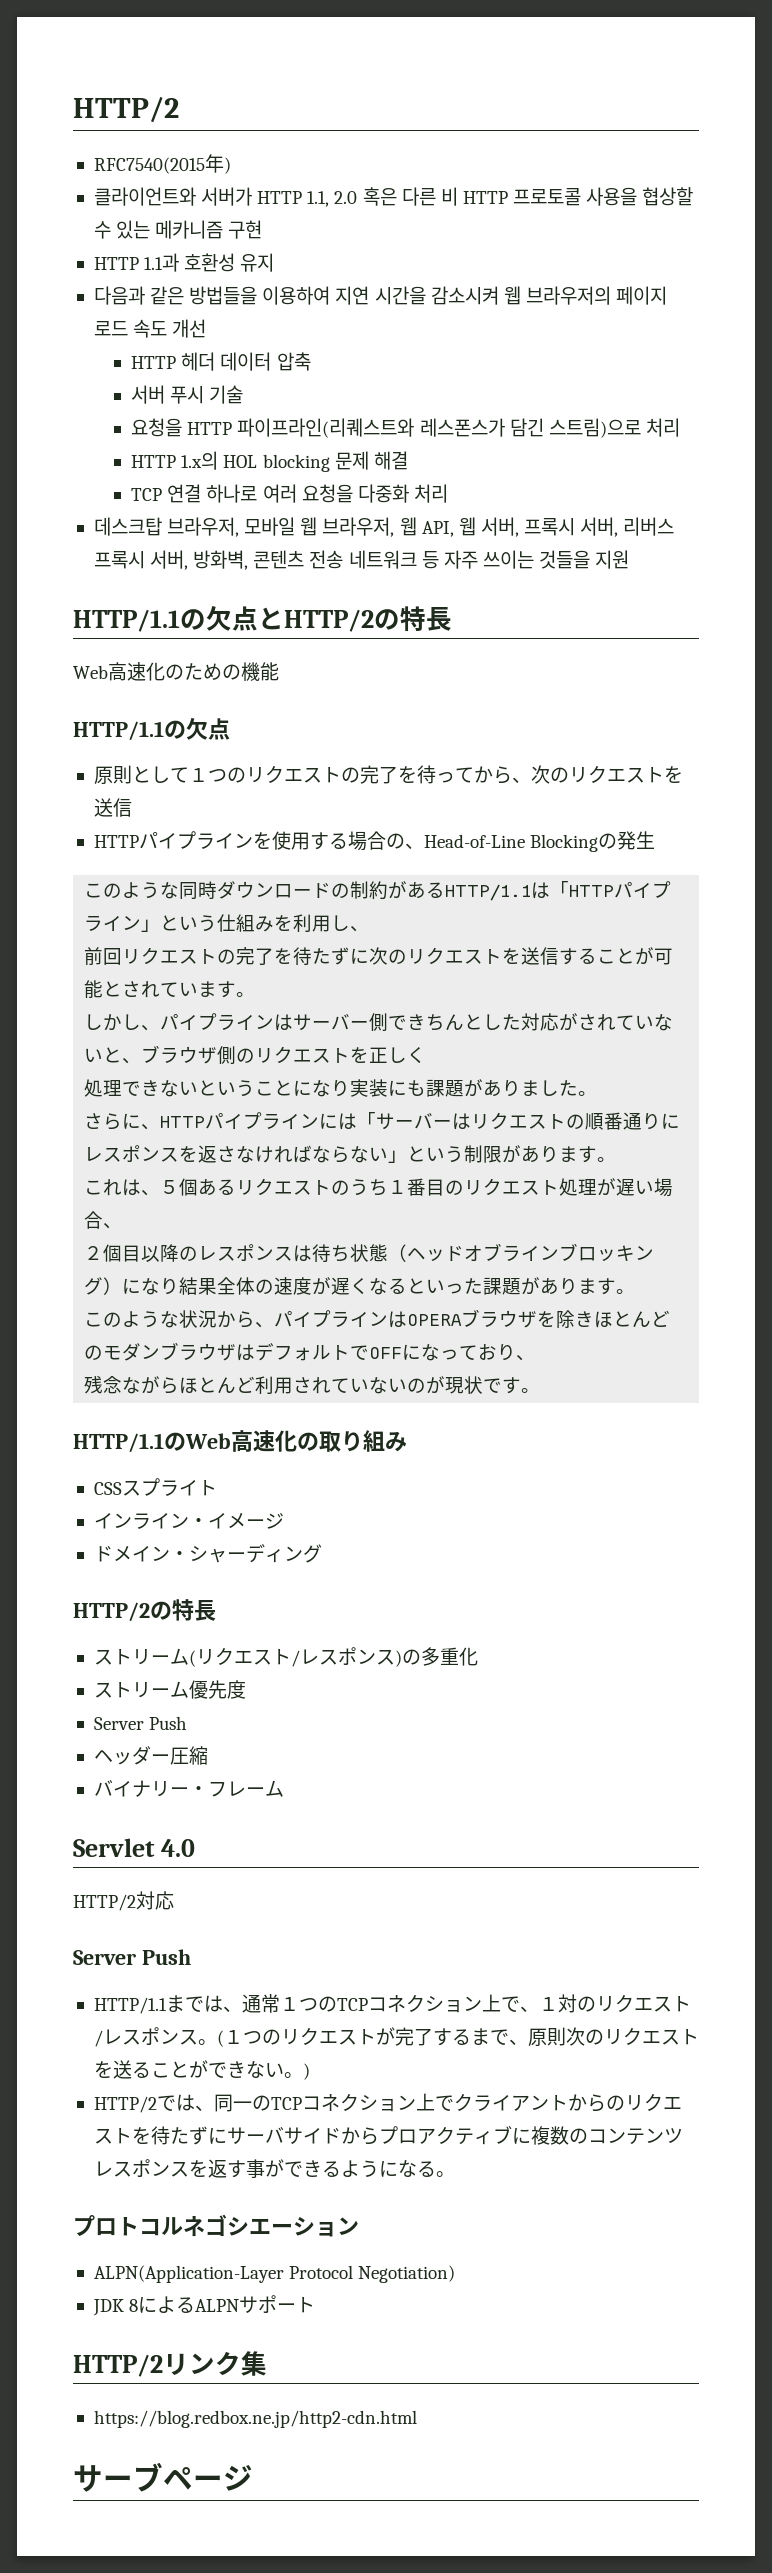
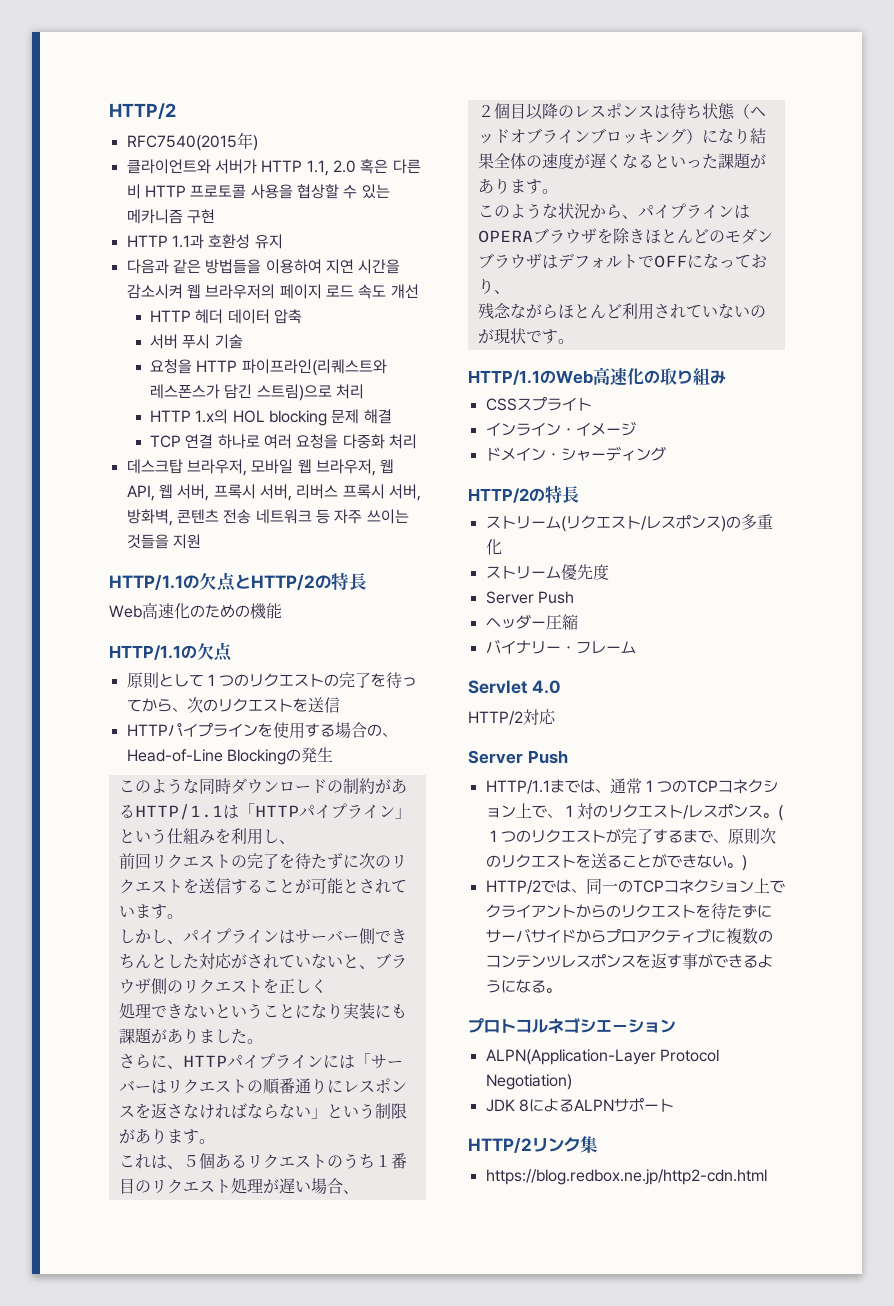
[73,2462,253,2492] // サーブページ -> (767, 1177) none

